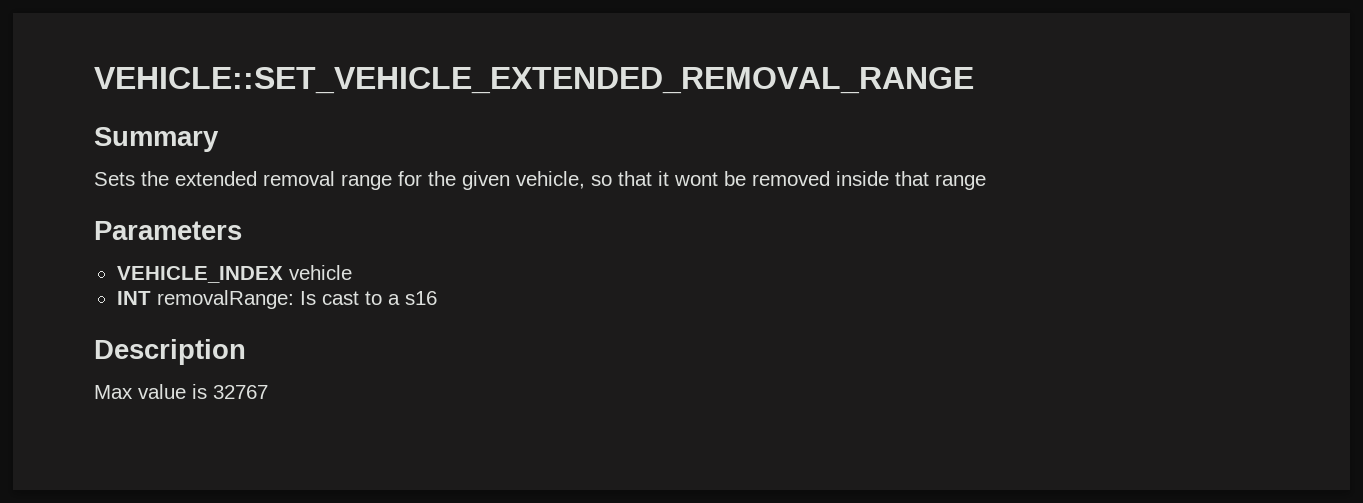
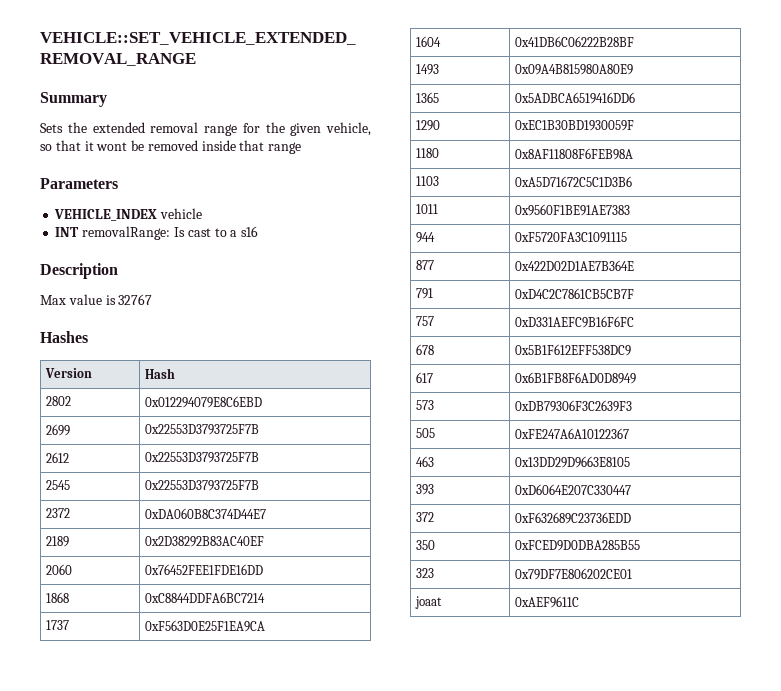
(268, 392) none -> [40,331,88,343] [45,368,93,378] [145,368,176,379] [46,396,72,406] [145,396,263,408] [46,424,71,436] [145,424,260,435] [46,452,70,463] [145,452,260,463] [46,480,71,490] [145,480,260,491] [46,508,71,518] [145,508,267,519] [46,536,70,547] [145,536,265,547] [46,564,73,575] [145,564,264,575] [46,592,70,603] [145,592,266,603] [46,620,70,630] [145,620,266,632] [416,36,442,47] [515,36,635,47] [416,64,440,75] [515,64,634,75] [416,92,440,103] [515,92,636,104] [416,120,441,131] [515,120,635,131] [416,148,440,158] [515,148,634,160] [416,176,440,186] [515,176,633,187] [416,204,439,214] [515,204,631,216] [416,232,436,243] [515,232,628,243] [416,260,435,270] [515,260,635,271] [416,288,434,299] [515,288,635,299] [416,316,435,326] [515,316,635,328] [416,344,435,355] [515,344,632,356] [416,372,434,383] [515,372,637,384] [416,400,435,410] [515,400,633,412] [416,428,436,438] [515,428,630,439] [416,456,435,467] [515,456,631,468] [416,484,435,495] [515,484,632,495] [416,512,435,522] [515,512,632,524] [416,540,436,550] [515,540,641,551] [416,568,435,578] [515,568,633,580] [415,596,443,609] [515,596,580,608] // Hashes // Version | Hash // 2802 | 0x012294079E8C6EBD // 2699 | 0x22553D3793725F7B // 2612 | 0x22553D3793725F7B // 2545 | 0x22553D3793725F7B // 2372 | 0xDA060B8C374D44E7 // 2189 | 0x2D38292B83AC40EF // 2060 | 0x76452FEE1FDE16DD // 1868 | 0xC8844DDFA6BC7214 // 1737 | 0xF563D0E25F1EA9CA // 1604 | 0x41DB6C06222B28BF // 1493 | 0x09A4B815980A80E9 // 1365 | 0x5ADBCA6519416DD6 // 1290 | 0xEC1B30BD1930059F // 1180 | 0x8AF11808F6FEB98A // 1103 | 0xA5D71672C5C1D3B6 // 1011 | 0x9560F1BE91AE7383 // 944 | 0xF5720FA3C1091115 // 877 | 0x422D02D1AE7B364E // 791 | 0xD4C2C7861CB5CB7F // 757 | 0xD331AEFC9B16F6FC // 678 | 0x5B1F612EFF538DC9 // 617 | 0x6B1FB8F6AD0D8949 // 573 | 0xDB79306F3C2639F3 // 505 | 0xFE247A6A10122367 // 463 | 0x13DD29D9663E8105 // 393 | 0xD6064E207C330447 // 372 | 0xF632689C23736EDD // 350 | 0xFCED9D0DBA285B55 // 323 | 0x79DF7E806202CE01 // joaat | 0xAEF9611C

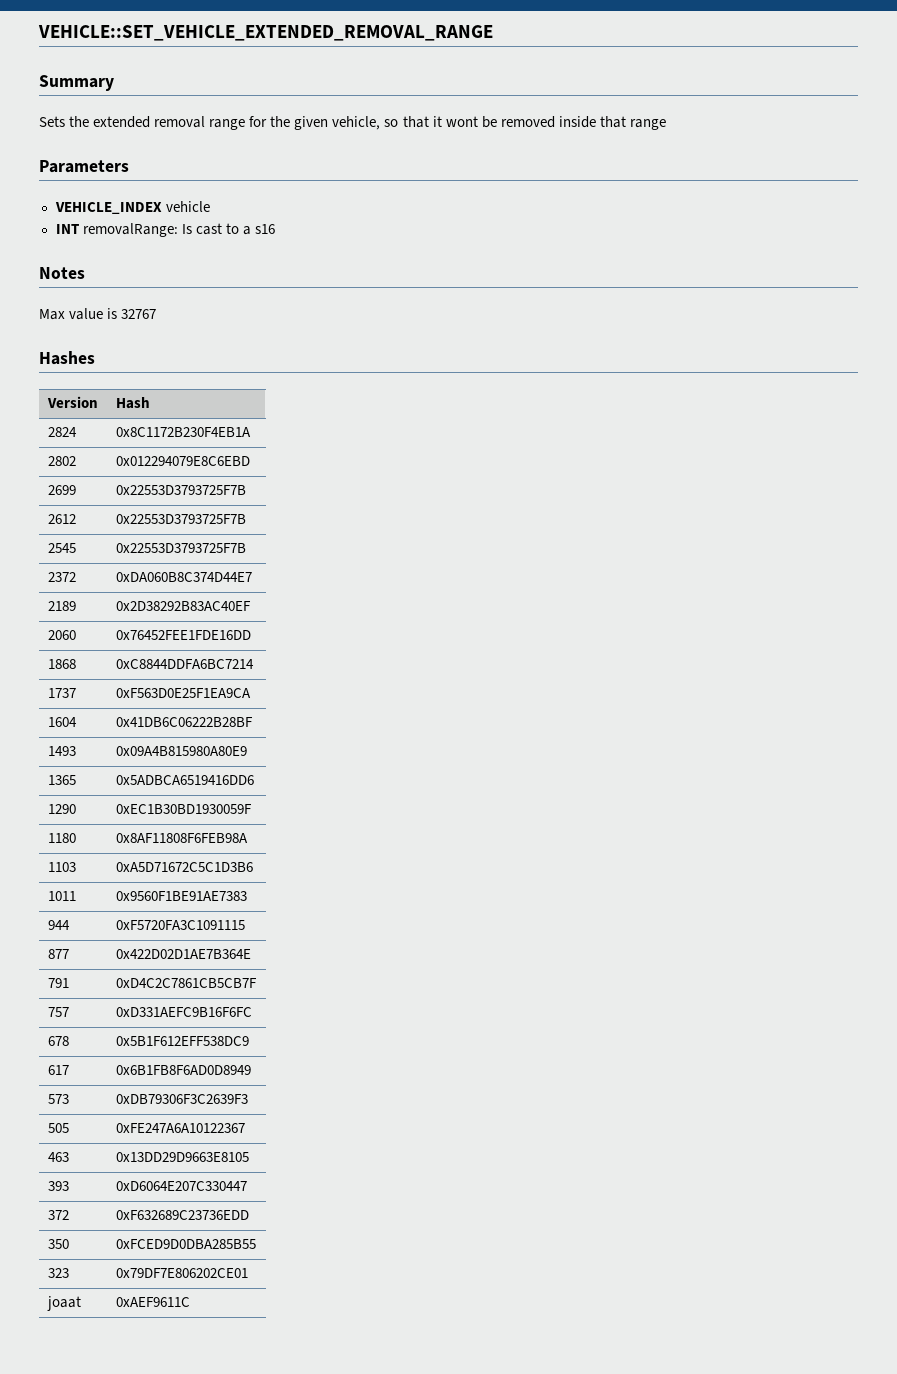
[40,263,118,279] Description -> [39,267,85,279] Notes
(176, 373) none -> [47,427,77,437] [115,427,251,437] // 2824 | 0x8C1172B230F4EB1A

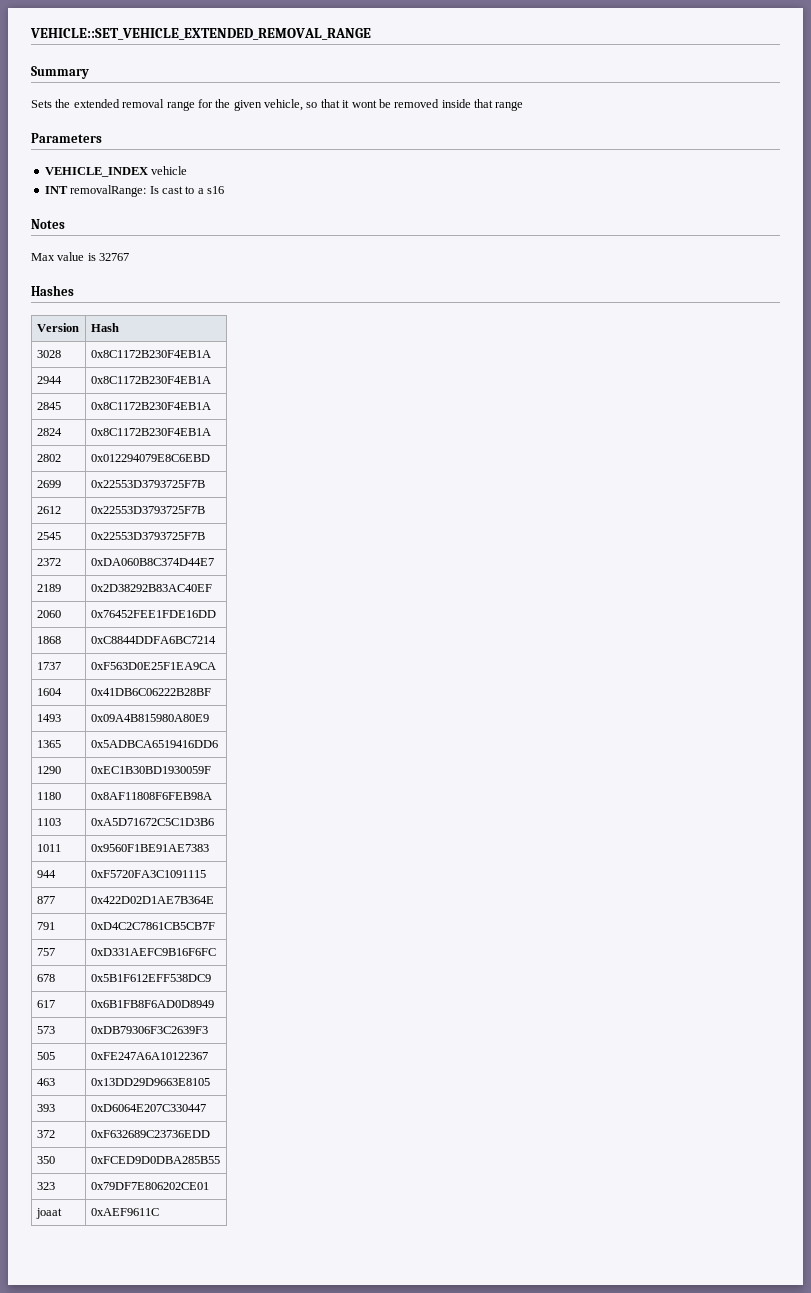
(150, 403) none -> [36,350,61,358] [90,350,211,358] [36,376,62,384] [90,376,211,384] [36,402,61,410] [90,402,211,410] // 3028 | 0x8C1172B230F4EB1A // 2944 | 0x8C1172B230F4EB1A // 2845 | 0x8C1172B230F4EB1A

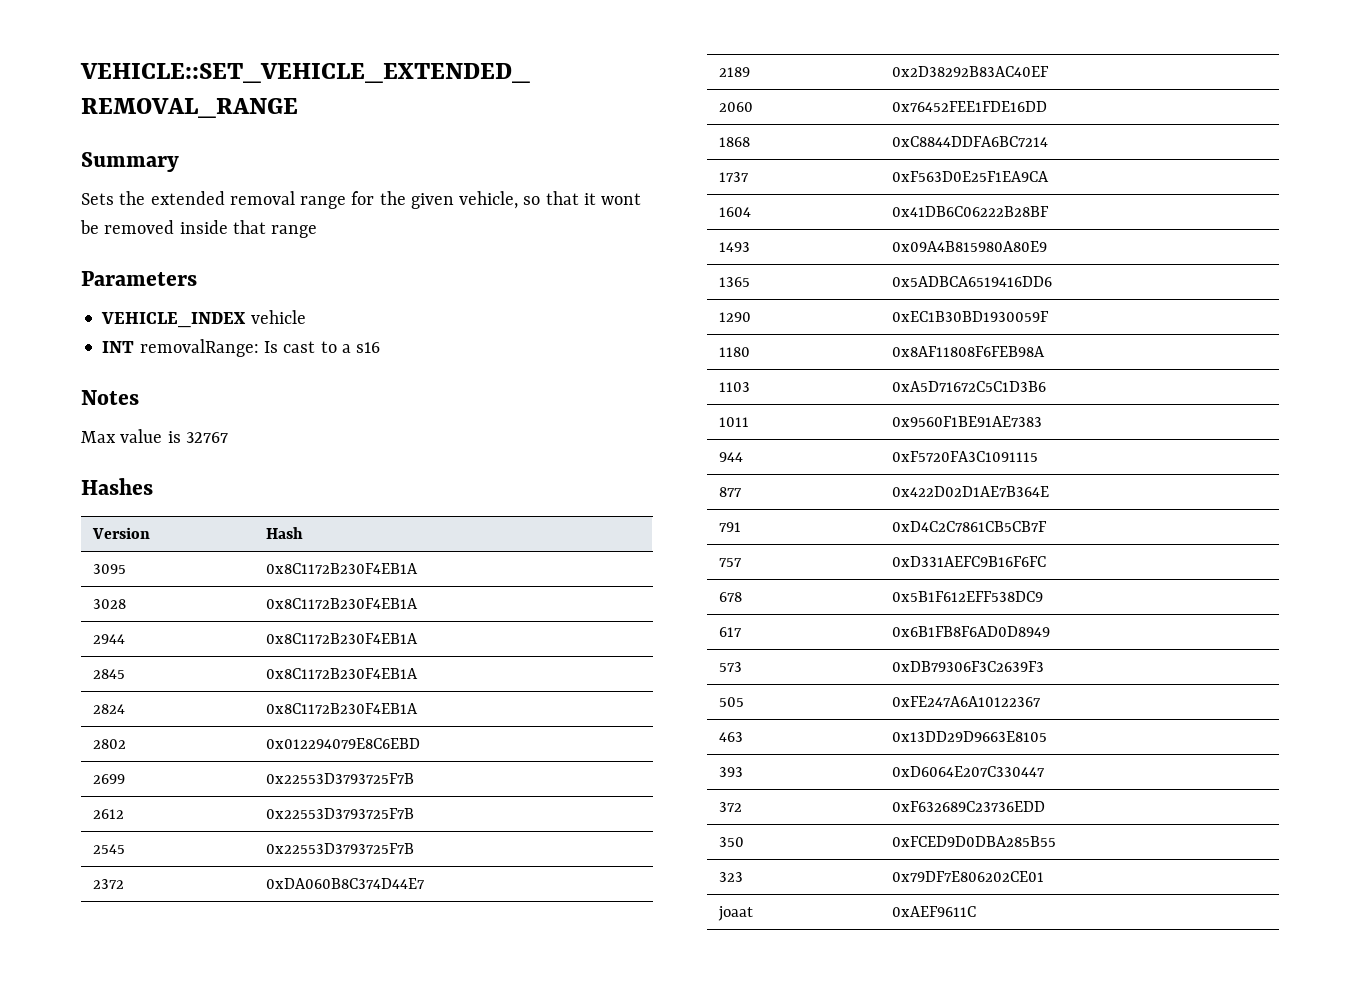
(119, 327) none -> [93,564,127,574] [266,563,419,574] // 3095 | 0x8C1172B230F4EB1A

